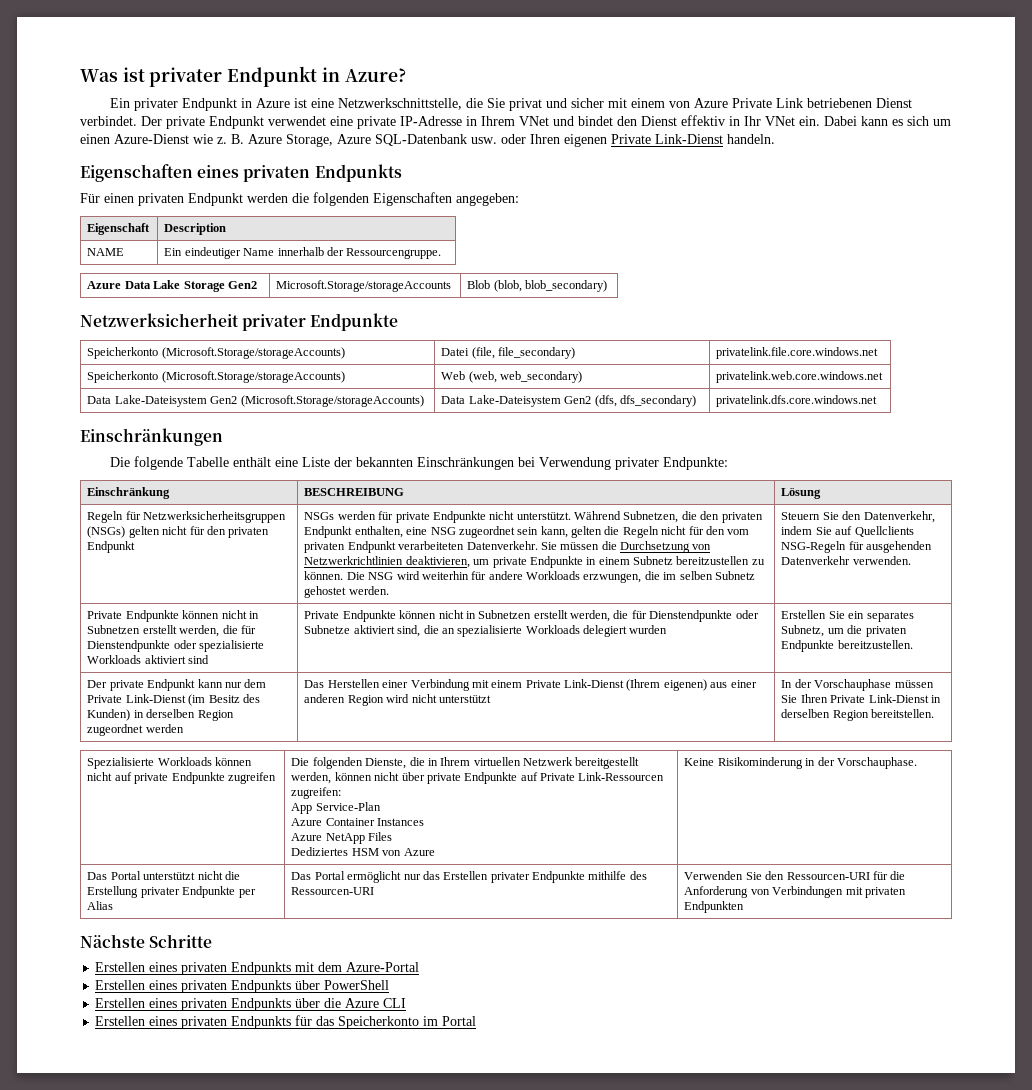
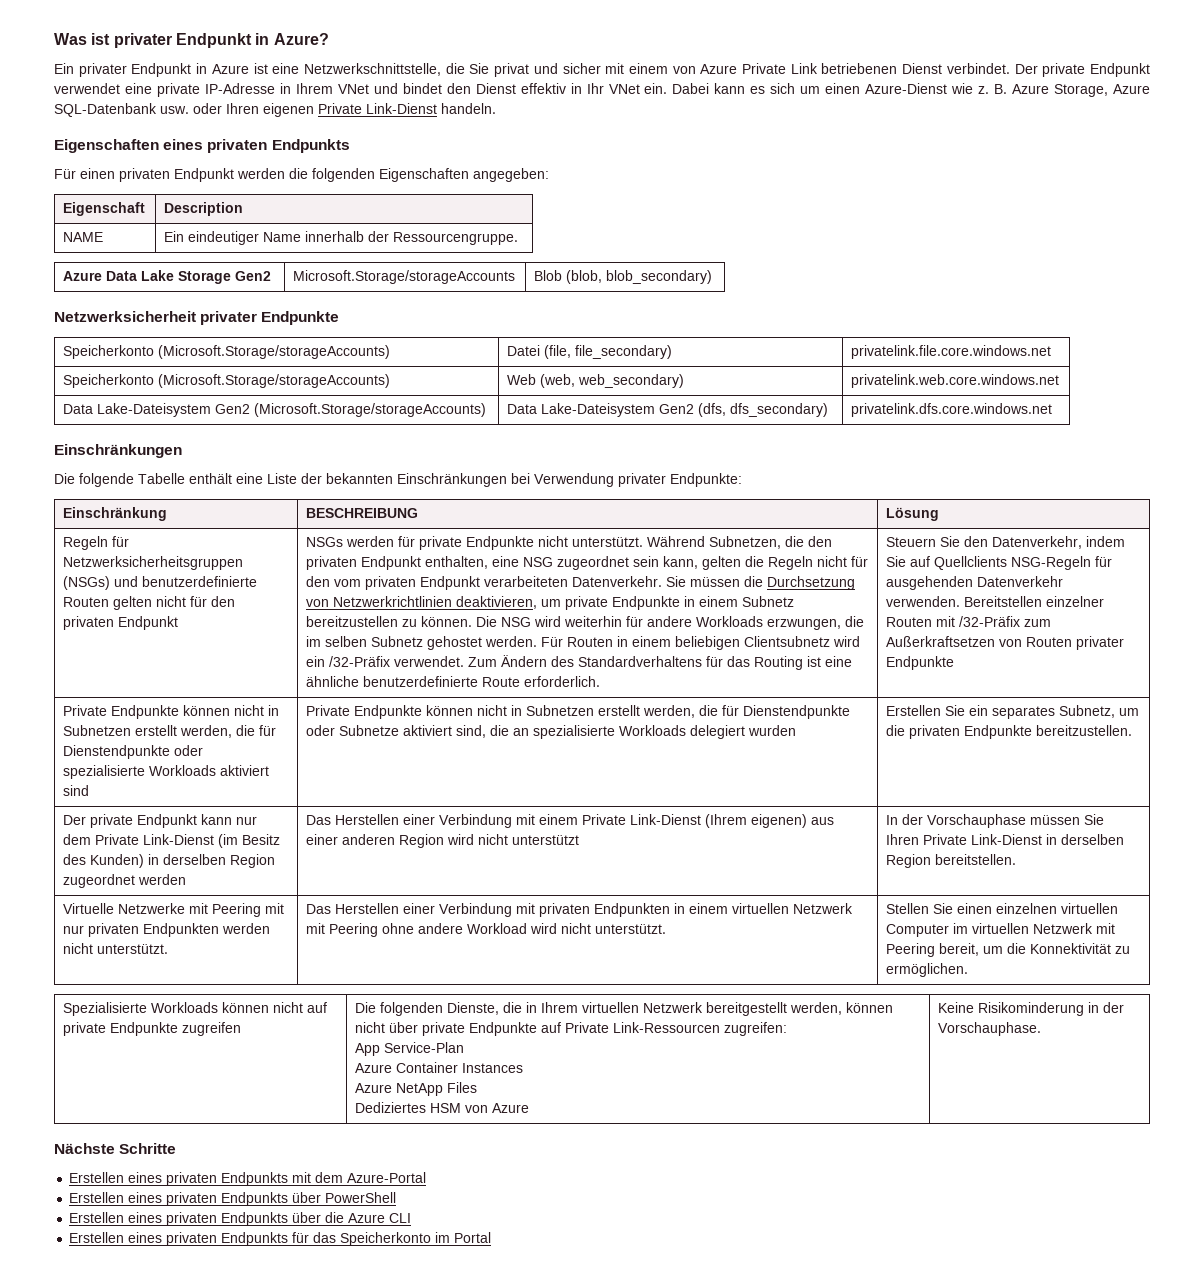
(126, 532) none -> [114,576,258,587] [63,597,110,607] und benutzerdefinierte Routen
(389, 590) none -> [541,636,861,650] [306,655,853,670] [306,676,601,687] Für Routen in einem beliebigen Clientsubnetz wird ein /32-Präfix verwendet. Zum Ändern des Standardverhaltens für das Routing ist eine ähnliche benutzerdefinierte Route erforderlich.
(911, 560) none -> [964,596,1105,607] [886,616,1052,627] [886,636,1125,650] [886,656,955,670] Bereitstellen einzelner Routen mit /32-Präfix zum Außerkraftsetzen von Routen privater Endpunkte
(935, 713) none -> [63,903,285,917] [63,923,271,937] [63,943,169,954] [306,903,854,917] [306,923,667,937] [886,903,1119,914] [886,923,1116,937] [886,943,1131,957] [886,963,969,977] // Virtuelle Netzwerke mit Peering mit nur privaten Endpunkten werden nicht unterstützt. | Das Herstellen einer Verbindung mit privaten Endpunkten in einem virtuellen Netzwerk mit Peering ohne andere Workload wird nicht unterstützt. | Stellen Sie einen einzelnen virtuellen Computer im virtuellen Netzwerk mit Peering bereit, um die Konnektivität zu ermöglichen.
[87,871,240,880] [87,886,256,898] [87,901,114,910] [291,871,647,883] [291,887,375,895] [684,871,906,880] [684,886,906,898] [684,901,745,913] // Das Portal unterstützt nicht die Erstellung privater Endpunkte per Alias | Das Portal ermöglicht nur das Erstellen privater Endpunkte mithilfe des Ressourcen-URI | Verwenden Sie den Ressourcen-URI für die Anforderung von Verbindungen mit privaten Endpunkten -> (1042, 1029) none

